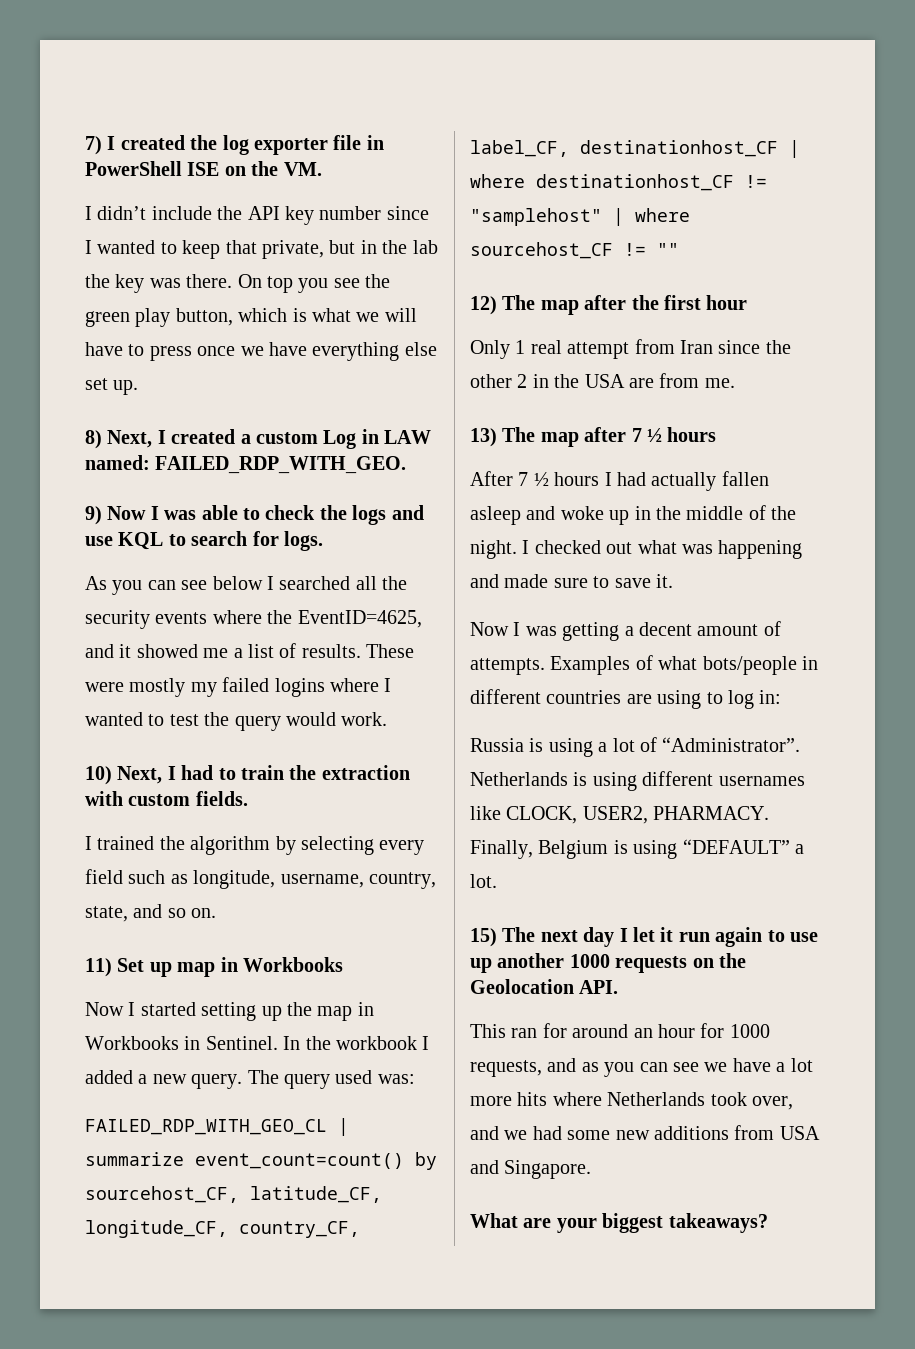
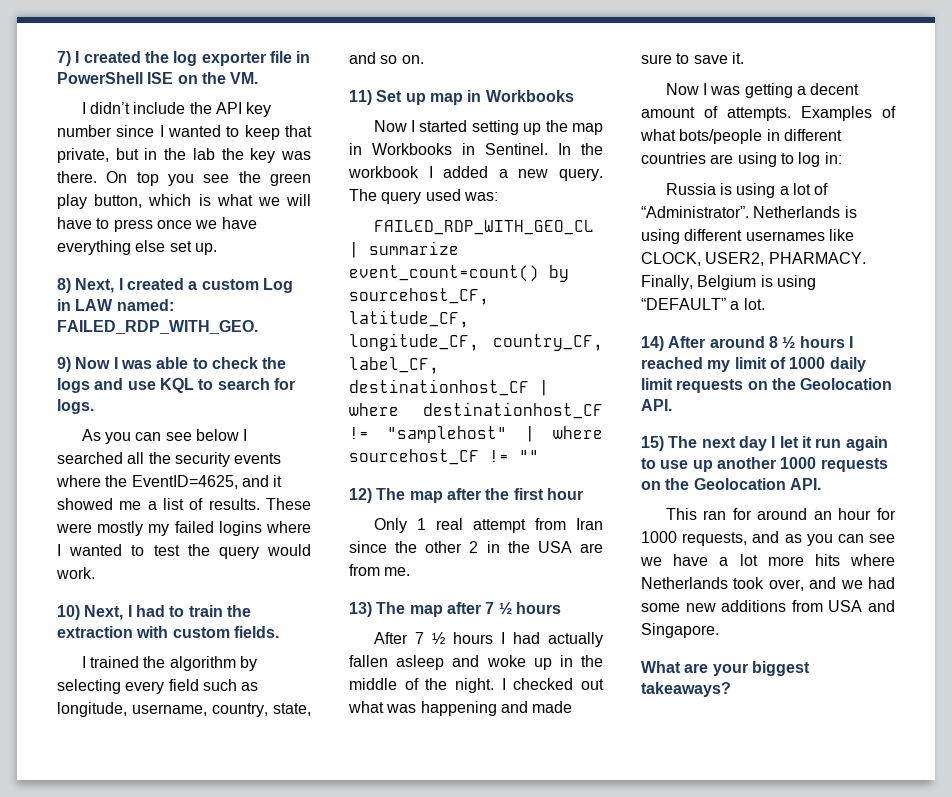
(497, 881) none -> [641,336,853,351] [641,357,866,372] [641,378,893,393] [641,399,672,411] // 14) After around 8 ½ hours I reached my limit of 1000 daily limit requests on the Geolocation API.

